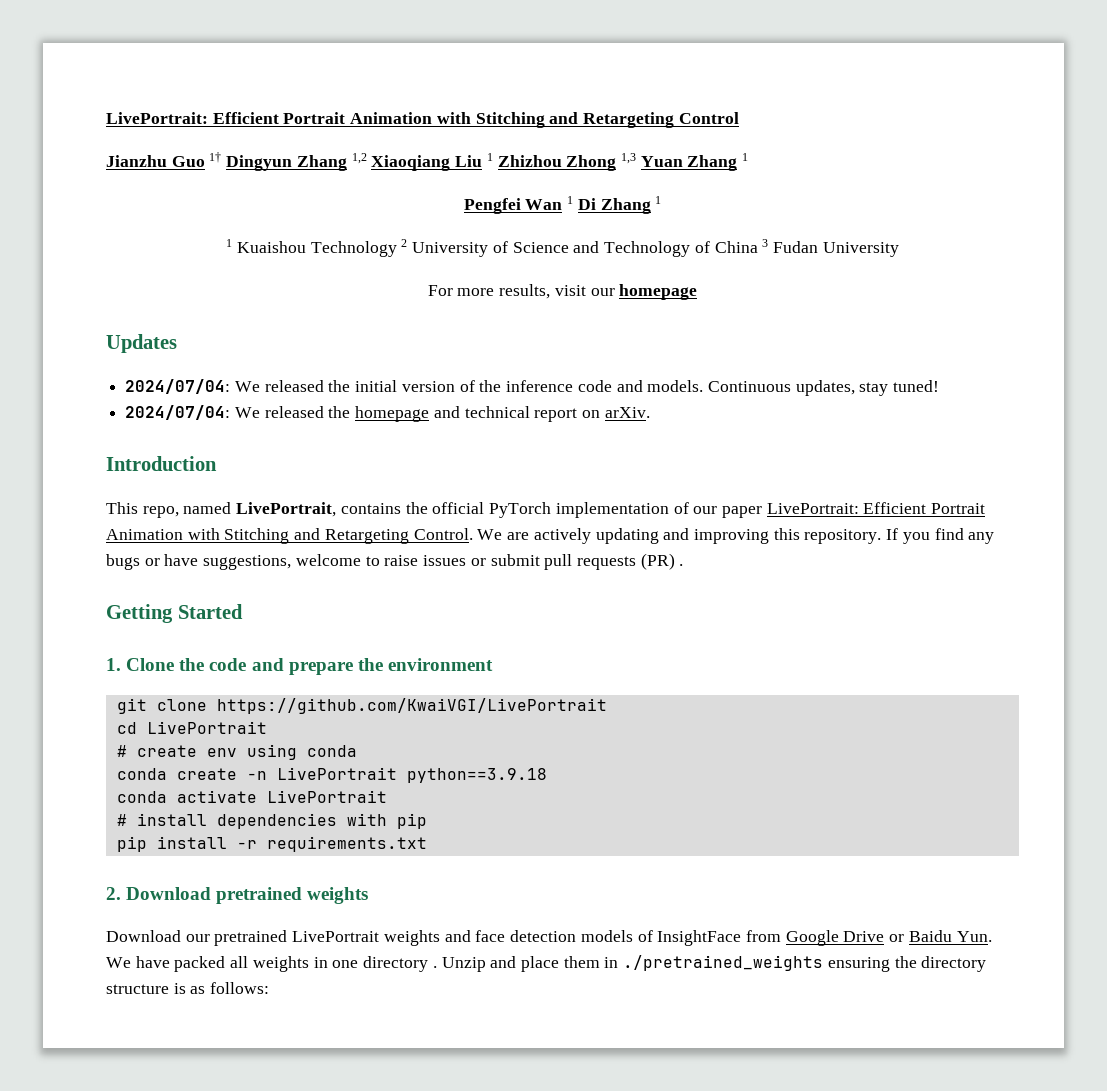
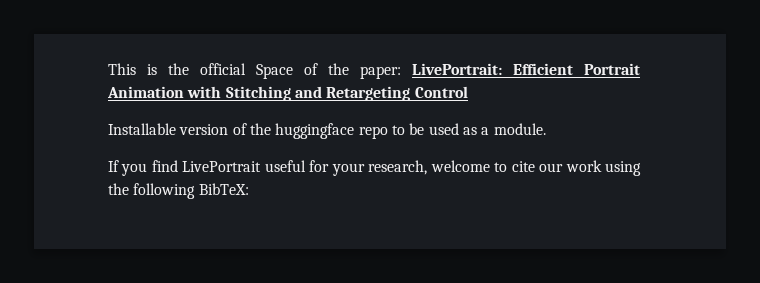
(106, 118) none -> [108,63,401,79] This is the official Space of the paper:
[106,152,749,171] [463,196,662,214] [226,239,899,257] [427,284,698,300] [106,334,177,353] [125,379,940,396] [125,405,650,422] [106,456,217,471] [106,502,986,518] [106,528,995,544] [106,553,684,570] [106,604,243,623] [106,658,493,675] [116,698,607,714] [116,721,267,734] [116,744,357,760] [116,767,547,783] [116,790,387,803] [116,813,427,829] [116,836,427,852] [106,887,369,904] [106,930,992,946] [106,955,987,972] [106,982,270,994] Jianzhu Guo 1† Dingyun Zhang 1,2 Xiaoqiang Liu 1 Zhizhou Zhong 1,3 Yuan Zhang 1 // Pengfei Wan 1 Di Zhang 1 // 1 Kuaishou Technology 2 University of Science and Technology of China 3 Fudan University // For more results, visit our homepage // Updates // 2024/07/04: We released the initial version of the inference code and models. Continuous updates, stay tuned! // 2024/07/04: We released the homepage and technical report on arXiv. // Introduction // This repo, named LivePortrait, contains the official PyTorch implementation of our paper LivePortrait: Efficient Portrait Animation with Stitching and Retargeting Control. We are actively updating and improving this repository. If you find any bugs or have suggestions, welcome to raise issues or submit pull requests (PR) . // Getting Started // 1. Clone the code and prepare the environment // git clone https://github.com/KwaiVGI/LivePortrait // cd LivePortrait // # create env using conda // conda create -n LivePortrait python==3.9.18 // conda activate LivePortrait // # install dependencies with pip // pip install -r requirements.txt // 2. Download pretrained weights // Download our pretrained LivePortrait weights and face detection models of InsightFace from Google Drive or Baidu Yun. We have packed all weights in one directory . Unzip and place them in ./pretrained_weights ensuring the directory structure is as follows: -> [108,123,546,139] [108,160,641,176] [108,183,249,199] Installable version of the huggingface repo to be used as a module. // If you find LivePortrait useful for your research, welcome to cite our work using the following BibTeX:

